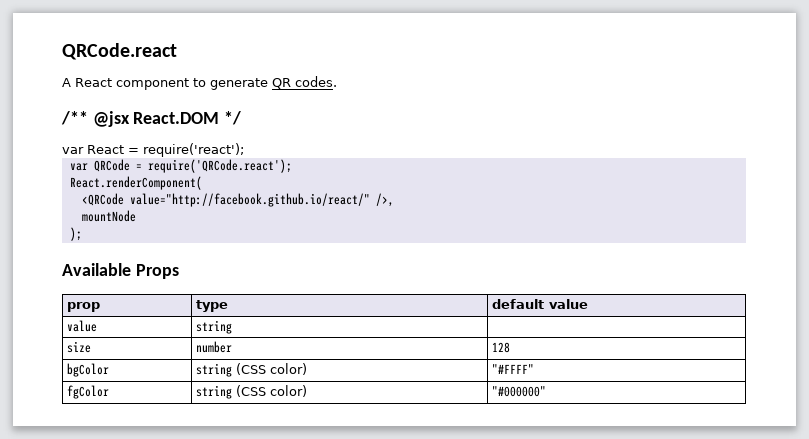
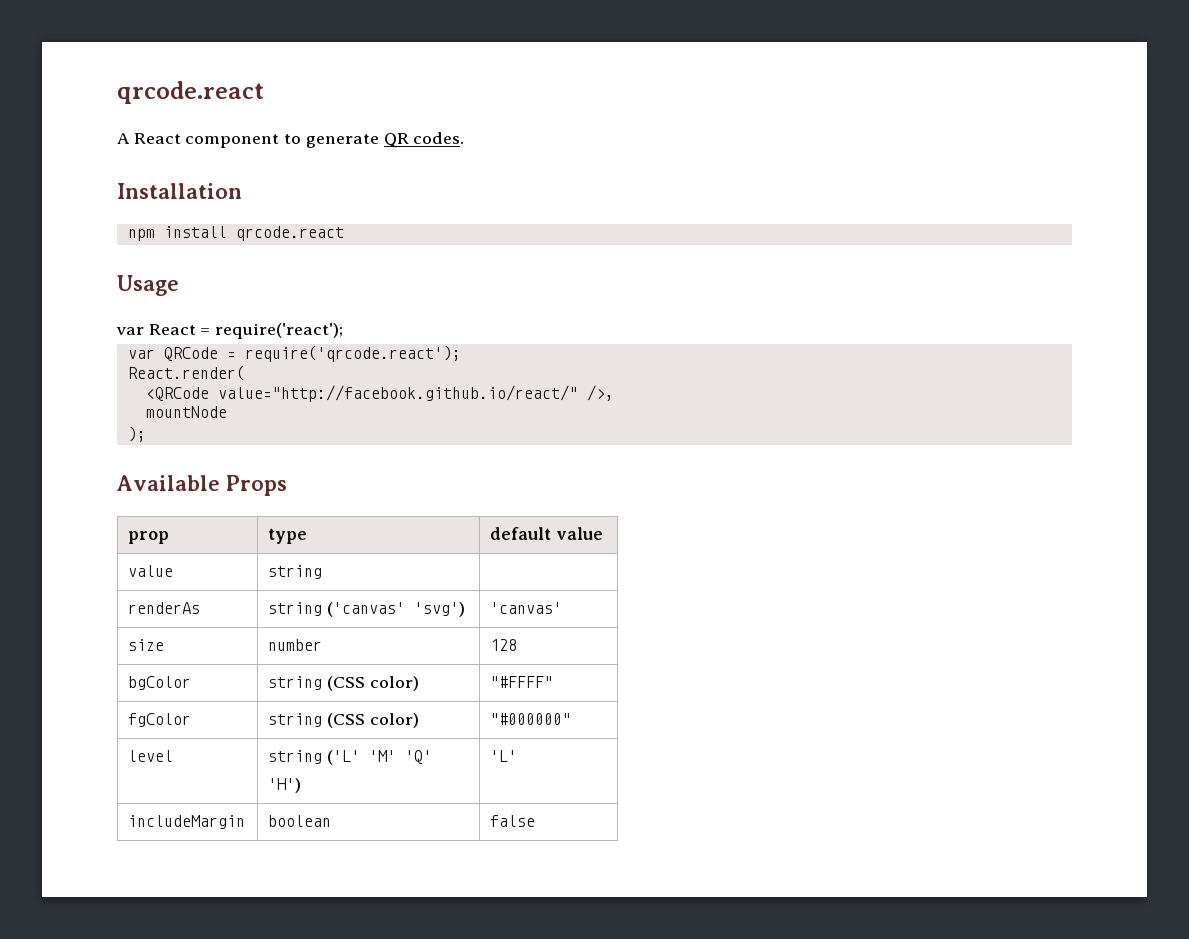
[62,43,177,60] QRCode.react -> [117,81,264,104] qrcode.react
[61,111,242,127] /** @jsx React.DOM */ -> [117,183,242,199] [127,226,344,241] [117,275,179,296] Installation // npm install qrcode.react // Usage
[147,159,292,173] [69,176,202,190] require('QRCode.react'); // React.renderComponent( -> [244,345,461,362] [127,365,245,381] require('qrcode.react'); // React.render(
(233, 327) none -> [128,602,201,614] [268,602,466,617] [490,602,563,614] // renderAs | string ('canvas' 'svg') | 'canvas'
(547, 391) none -> [128,750,174,762] [268,750,433,765] [268,778,302,793] [490,750,518,762] [128,815,246,829] [268,815,332,827] [490,815,536,827] // level | string ('L' 'M' 'Q' 'H') | 'L' // includeMargin | boolean | false

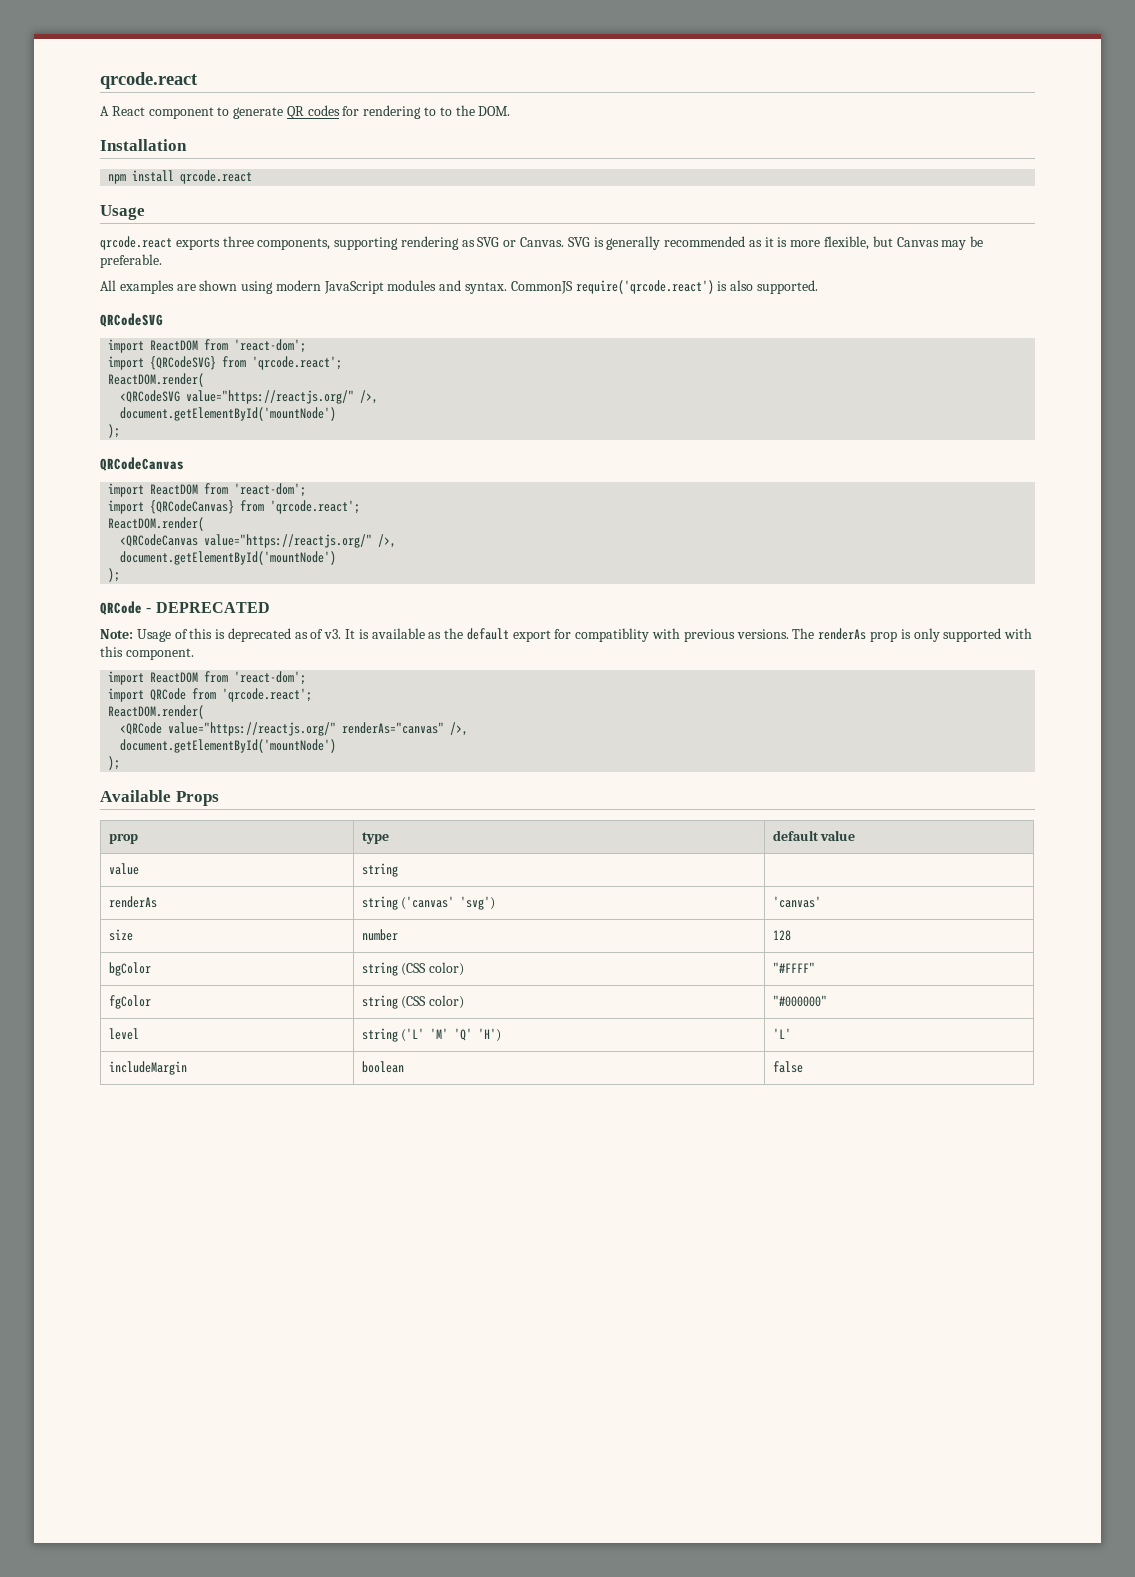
[413,132,465,144] codes. -> [307,105,511,119] codes for rendering to to the DOM.
[116,323,344,339] [127,345,461,362] [127,365,245,381] var React = require('react'); // var QRCode = require('qrcode.react'); // React.render( -> [100,236,984,250] [100,254,162,268] [100,280,818,294] [100,313,163,327] [108,339,307,353] [108,356,343,370] [108,373,205,387] [120,390,379,404] [120,407,337,421] [108,424,121,438] [100,457,184,471] [108,483,307,497] [108,500,361,514] [108,517,205,531] [120,534,397,548] [120,551,337,565] [108,568,121,582] [100,601,270,615] [100,628,1033,642] [100,646,194,660] [108,671,307,685] [108,688,313,702] [108,705,205,719] qrcode.react exports three components, supporting rendering as SVG or Canvas. SVG is generally recommended as it is more flexible, but Canvas may be preferable. // All examples are shown using modern JavaScript modules and syntax. CommonJS require('qrcode.react') is also supported. // QRCodeSVG // import ReactDOM from 'react-dom'; // import {QRCodeSVG} from 'qrcode.react'; // ReactDOM.render( // <QRCodeSVG value="https://reactjs.org/" />, // document.getElementById('mountNode') // ); // QRCodeCanvas // import ReactDOM from 'react-dom'; // import {QRCodeCanvas} from 'qrcode.react'; // ReactDOM.render( // <QRCodeCanvas value="https://reactjs.org/" />, // document.getElementById('mountNode') // ); // QRCode - DEPRECATED // Note: Usage of this is deprecated as of v3. It is available as the default export for compatiblity with previous versions. The renderAs prop is only supported with this component. // import ReactDOM from 'react-dom'; // import QRCode from 'qrcode.react'; // ReactDOM.render(
[217,385,614,402] [145,406,227,418] value="http://facebook.github.io/react/" />, // mountNode -> [168,722,469,736] [120,739,337,753] value="https://reactjs.org/" renderAs="canvas" />, // document.getElementById('mountNode')

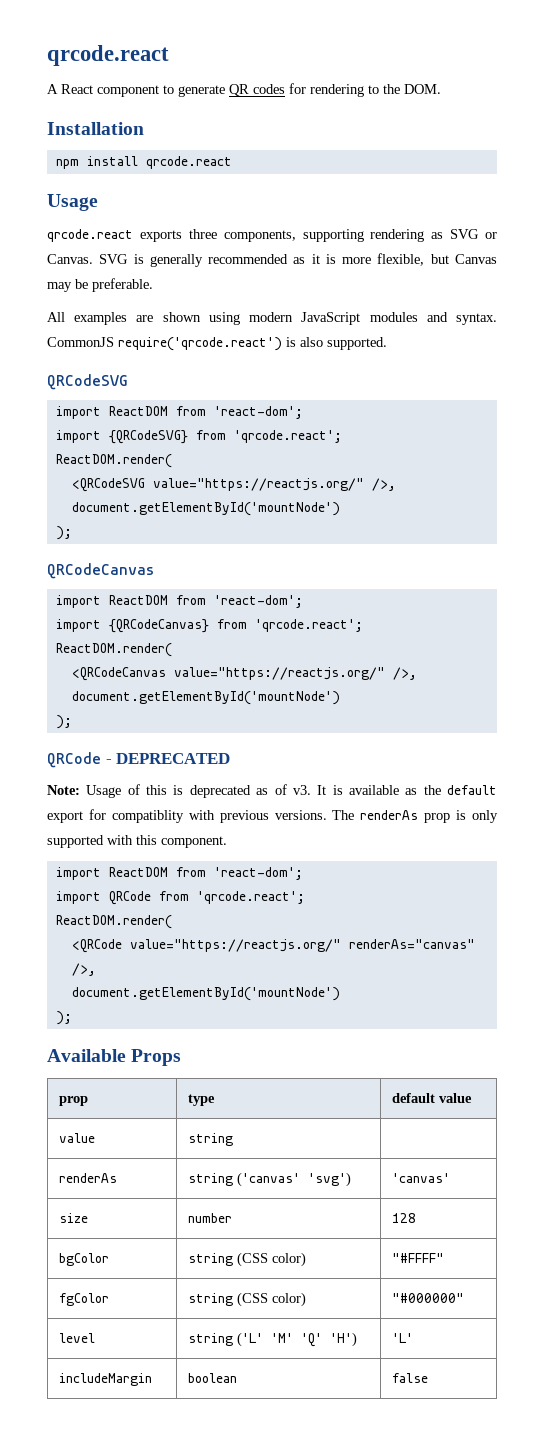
[439,107,452,116] to -> (379, 89) none

